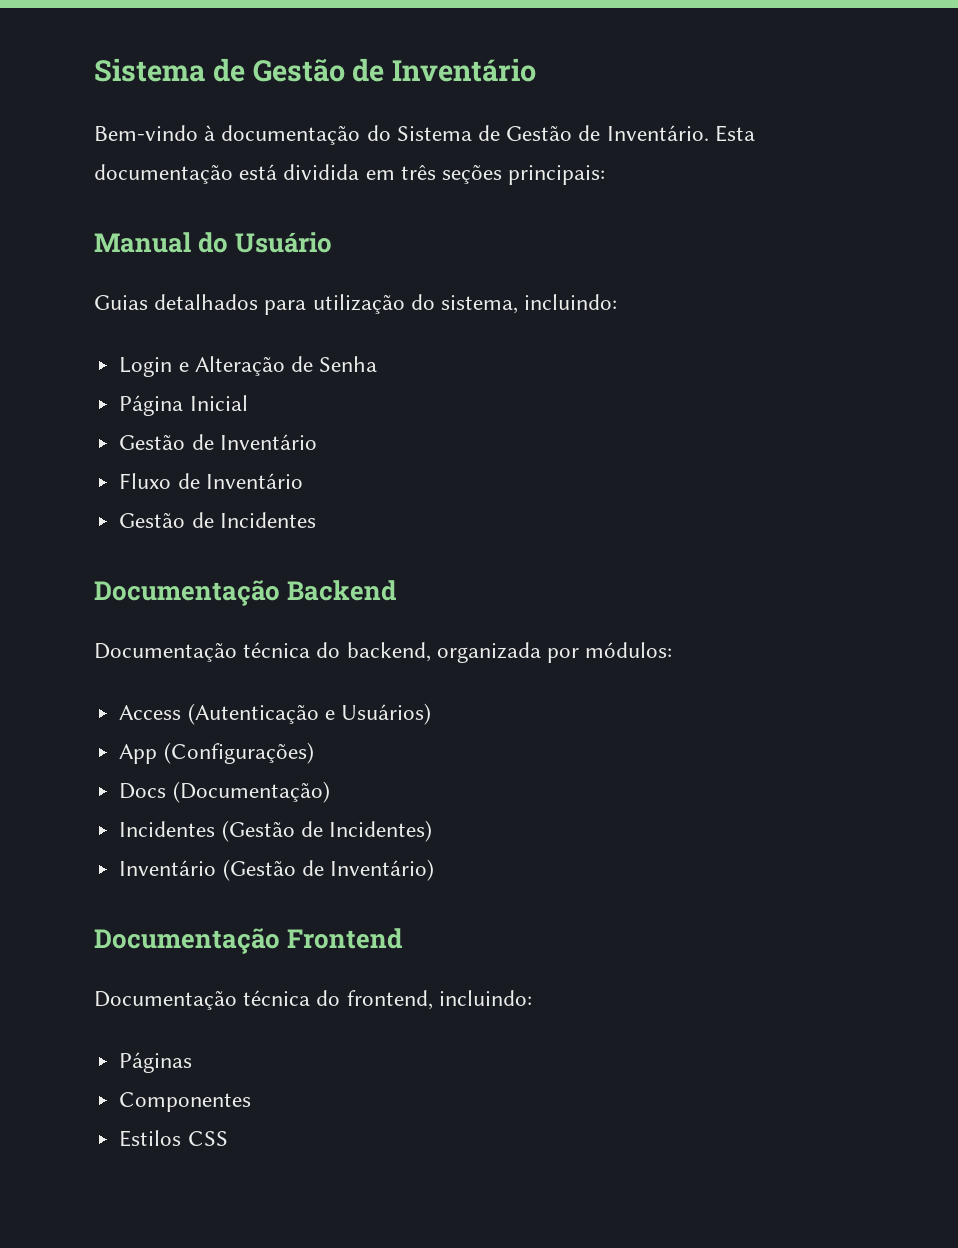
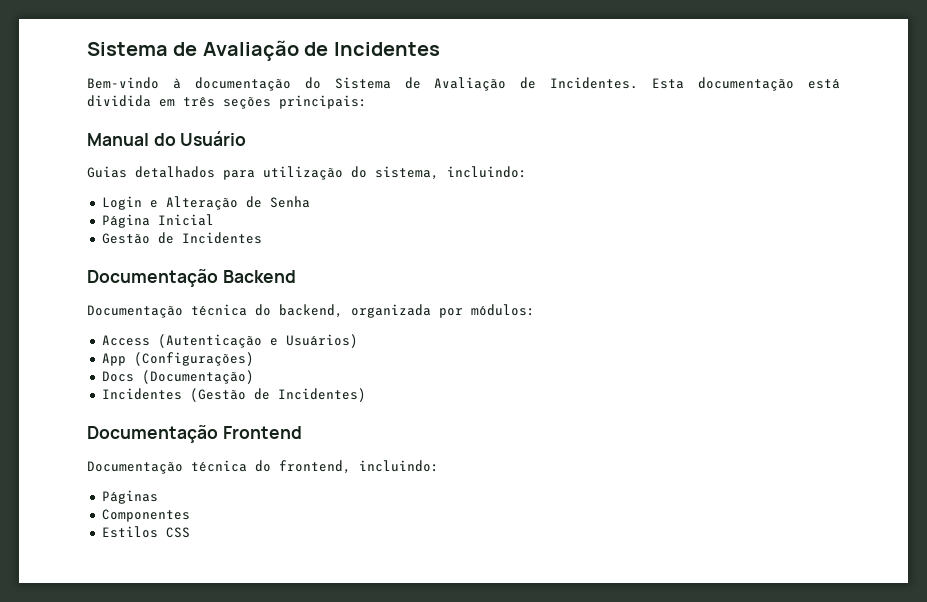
[94,58,537,82] Sistema de Gestão de Inventário -> [87,40,440,61] Sistema de Avaliação de Incidentes
[506,125,709,141] Gestão de Inventário. -> [434,77,639,91] Avaliação de Incidentes.
[119,434,317,450] [119,473,303,489] // Gestão de Inventário // Fluxo de Inventário -> (214, 220) none
[119,859,434,881] // Inventário (Gestão de Inventário) -> (366, 395) none

